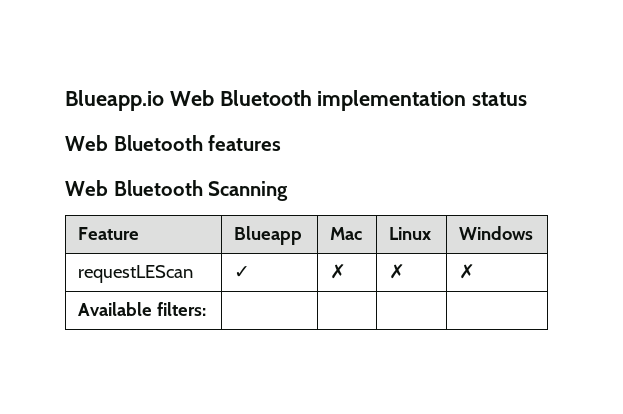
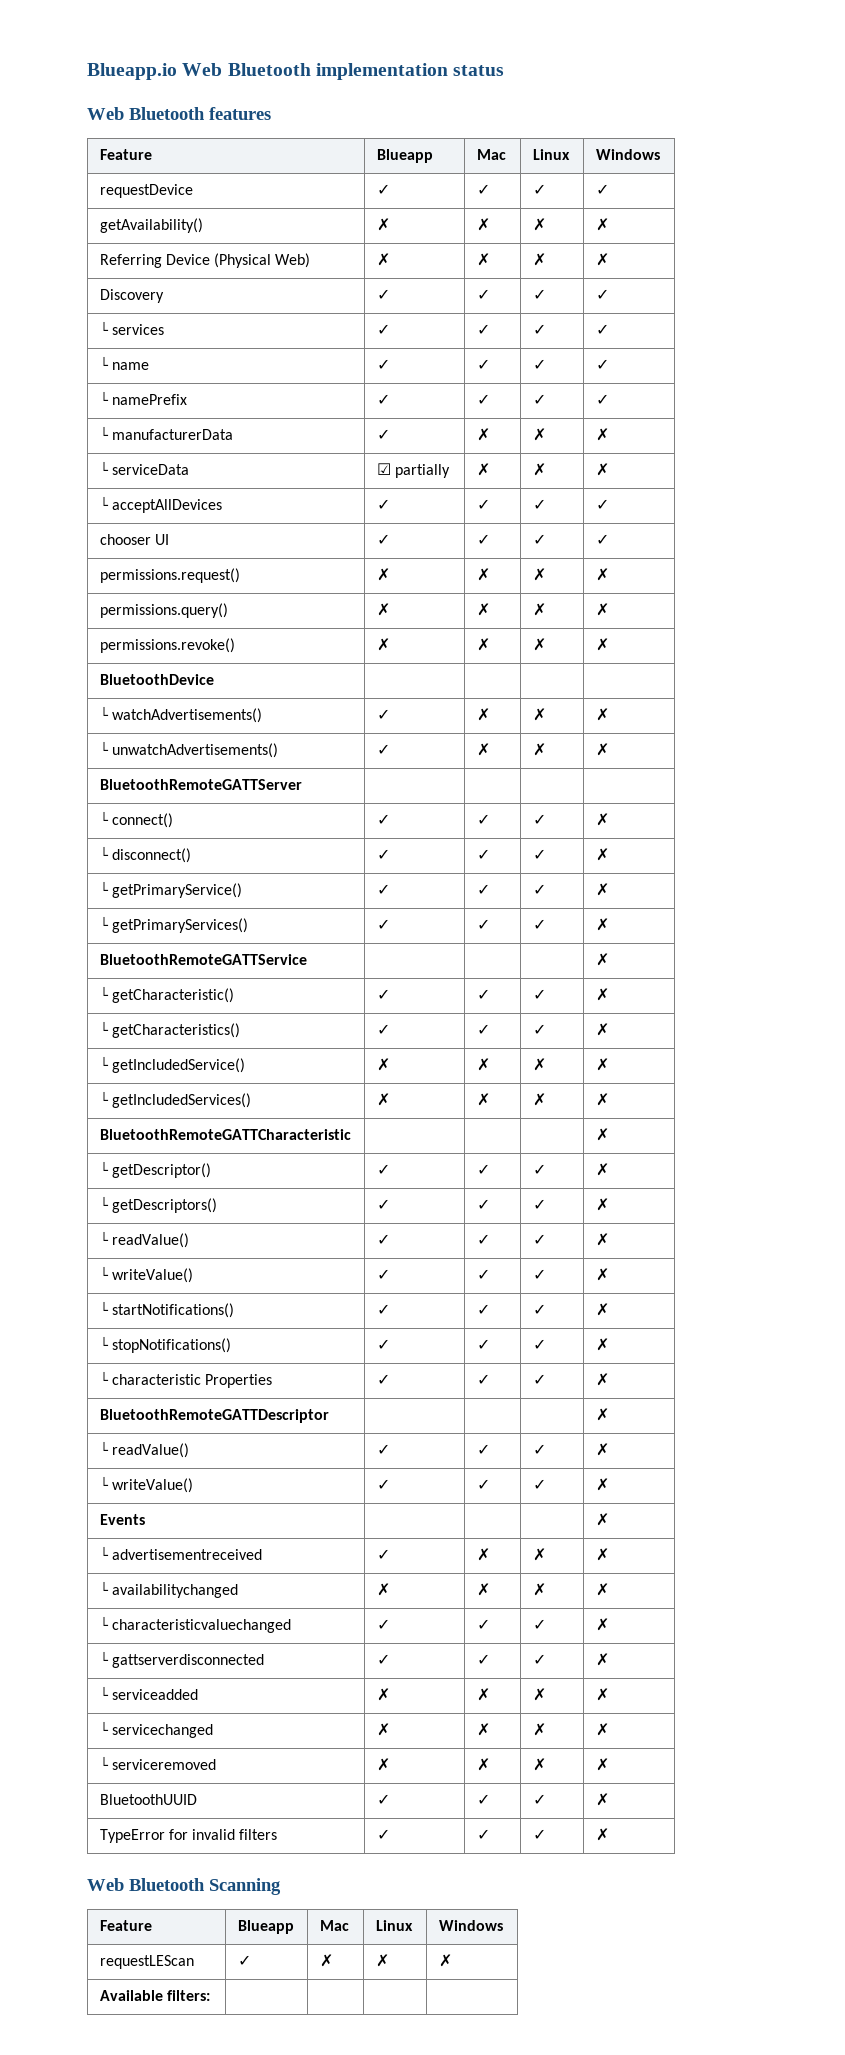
(282, 143) none -> [99,149,152,160] [376,149,433,163] [476,149,506,160] [532,149,570,160] [595,149,660,160] [99,184,193,198] [376,184,390,195] [476,184,490,195] [532,184,546,195] [595,184,609,195] [99,218,203,233] [376,218,390,231] [476,218,490,231] [532,218,546,231] [595,218,609,231] [99,253,311,268] [376,253,390,266] [476,253,490,266] [532,253,546,266] [595,253,609,266] [99,289,164,303] [376,289,390,300] [476,289,490,300] [532,289,546,300] [595,289,609,300] [99,321,165,335] [376,324,390,335] [476,324,490,335] [532,324,546,335] [595,324,609,335] [99,356,150,370] [376,359,390,370] [476,359,490,370] [532,359,546,370] [595,359,609,370] [99,391,188,405] [376,394,390,405] [476,394,490,405] [532,394,546,405] [595,394,609,405] [99,426,234,440] [376,429,390,440] [476,428,490,441] [532,428,546,441] [595,428,609,441] [99,461,190,475] [376,463,451,478] [476,463,490,476] [532,463,546,476] [595,463,609,476] [99,496,223,513] [376,499,390,510] [476,499,490,510] [532,499,546,510] [595,499,609,510] [99,534,170,545] [376,534,390,545] [476,534,490,545] [532,534,546,545] [595,534,609,545] [99,568,240,583] [376,568,390,581] [476,568,490,581] [532,568,546,581] [595,568,609,581] [99,603,228,618] [376,603,390,616] [476,603,490,616] [532,603,546,616] [595,603,609,616] [99,638,235,653] [376,638,390,651] [476,638,490,651] [532,638,546,651] [595,638,609,651] [99,674,214,685] [99,706,263,723] [376,709,390,720] [476,708,490,721] [532,708,546,721] [595,708,609,721] [99,741,279,758] [376,744,390,755] [476,743,490,756] [532,743,546,756] [595,743,609,756] [99,779,302,790] [99,811,174,828] [376,814,390,825] [476,814,490,825] [532,814,546,825] [595,813,609,826] [99,846,192,863] [376,849,390,860] [476,849,490,860] [532,849,546,860] [595,848,609,861] [99,881,243,898] [376,884,390,895] [476,884,490,895] [532,884,546,895] [595,883,609,896] [99,916,249,933] [376,919,390,930] [476,919,490,930] [532,919,546,930] [595,918,609,931] [99,954,307,965] [595,953,609,966] [99,986,235,1003] [376,989,390,1000] [476,989,490,1000] [532,989,546,1000] [595,988,609,1001] [99,1021,241,1038] [376,1024,390,1035] [476,1024,490,1035] [532,1024,546,1035] [595,1023,609,1036] [99,1056,246,1073] [376,1058,390,1071] [476,1058,490,1071] [532,1058,546,1071] [595,1058,609,1071] [99,1091,252,1108] [376,1093,390,1106] [476,1093,490,1106] [532,1093,546,1106] [595,1093,609,1106] [99,1129,351,1140] [595,1128,609,1141] [99,1161,212,1178] [376,1164,390,1175] [476,1164,490,1175] [532,1164,546,1175] [595,1163,609,1176] [99,1196,218,1213] [376,1199,390,1210] [476,1199,490,1210] [532,1199,546,1210] [595,1198,609,1211] [99,1231,190,1248] [376,1234,390,1245] [476,1234,490,1245] [532,1234,546,1245] [595,1233,609,1246] [99,1266,194,1283] [376,1269,390,1280] [476,1269,490,1280] [532,1269,546,1280] [595,1268,609,1281] [99,1301,235,1318] [376,1304,390,1315] [476,1304,490,1315] [532,1304,546,1315] [595,1303,609,1316] [99,1336,232,1353] [376,1339,390,1350] [476,1339,490,1350] [532,1339,546,1350] [595,1338,609,1351] [99,1371,273,1388] [376,1374,390,1385] [476,1374,490,1385] [532,1374,546,1385] [595,1373,609,1386] [99,1409,329,1423] [595,1408,609,1421] [99,1441,190,1458] [376,1444,390,1455] [476,1444,490,1455] [532,1444,546,1455] [595,1443,609,1456] [99,1476,194,1493] [376,1479,390,1490] [476,1479,490,1490] [532,1479,546,1490] [595,1478,609,1491] [99,1514,145,1525] [595,1513,609,1526] [99,1546,263,1560] [376,1549,390,1560] [476,1548,490,1561] [532,1548,546,1561] [595,1548,609,1561] [99,1581,239,1598] [376,1583,390,1596] [476,1583,490,1596] [532,1583,546,1596] [595,1583,609,1596] [99,1616,292,1633] [376,1619,390,1630] [476,1619,490,1630] [532,1619,546,1630] [595,1618,609,1631] [99,1651,265,1668] [376,1654,390,1665] [476,1654,490,1665] [532,1654,546,1665] [595,1653,609,1666] [99,1686,199,1700] [376,1688,390,1701] [476,1688,490,1701] [532,1688,546,1701] [595,1688,609,1701] [99,1721,214,1738] [376,1723,390,1736] [476,1723,490,1736] [532,1723,546,1736] [595,1723,609,1736] [99,1756,217,1770] [376,1758,390,1771] [476,1758,490,1771] [532,1758,546,1771] [595,1758,609,1771] [99,1794,197,1805] [376,1794,390,1805] [476,1794,490,1805] [532,1794,546,1805] [595,1793,609,1806] [99,1829,278,1843] [376,1829,390,1840] [476,1829,490,1840] [532,1829,546,1840] [595,1828,609,1841] // Feature | Blueapp | Mac | Linux | Windows // requestDevice | ✓ | ✓ | ✓ | ✓ // getAvailability() | ✗ | ✗ | ✗ | ✗ // Referring Device (Physical Web) | ✗ | ✗ | ✗ | ✗ // Discovery | ✓ | ✓ | ✓ | ✓ // └ services | ✓ | ✓ | ✓ | ✓ // └ name | ✓ | ✓ | ✓ | ✓ // └ namePrefix | ✓ | ✓ | ✓ | ✓ // └ manufacturerData | ✓ | ✗ | ✗ | ✗ // └ serviceData | ☑ partially | ✗ | ✗ | ✗ // └ acceptAllDevices | ✓ | ✓ | ✓ | ✓ // chooser UI | ✓ | ✓ | ✓ | ✓ // permissions.request() | ✗ | ✗ | ✗ | ✗ // permissions.query() | ✗ | ✗ | ✗ | ✗ // permissions.revoke() | ✗ | ✗ | ✗ | ✗ // BluetoothDevice | | | | // └ watchAdvertisements() | ✓ | ✗ | ✗ | ✗ // └ unwatchAdvertisements() | ✓ | ✗ | ✗ | ✗ // BluetoothRemoteGATTServer | | | | // └ connect() | ✓ | ✓ | ✓ | ✗ // └ disconnect() | ✓ | ✓ | ✓ | ✗ // └ getPrimaryService() | ✓ | ✓ | ✓ | ✗ // └ getPrimaryServices() | ✓ | ✓ | ✓ | ✗ // BluetoothRemoteGATTService | | | | ✗ // └ getCharacteristic() | ✓ | ✓ | ✓ | ✗ // └ getCharacteristics() | ✓ | ✓ | ✓ | ✗ // └ getIncludedService() | ✗ | ✗ | ✗ | ✗ // └ getIncludedServices() | ✗ | ✗ | ✗ | ✗ // BluetoothRemoteGATTCharacteristic | | | | ✗ // └ getDescriptor() | ✓ | ✓ | ✓ | ✗ // └ getDescriptors() | ✓ | ✓ | ✓ | ✗ // └ readValue() | ✓ | ✓ | ✓ | ✗ // └ writeValue() | ✓ | ✓ | ✓ | ✗ // └ startNotifications() | ✓ | ✓ | ✓ | ✗ // └ stopNotifications() | ✓ | ✓ | ✓ | ✗ // └ characteristic Properties | ✓ | ✓ | ✓ | ✗ // BluetoothRemoteGATTDescriptor | | | | ✗ // └ readValue() | ✓ | ✓ | ✓ | ✗ // └ writeValue() | ✓ | ✓ | ✓ | ✗ // Events | | | | ✗ // └ advertisementreceived | ✓ | ✗ | ✗ | ✗ // └ availabilitychanged | ✗ | ✗ | ✗ | ✗ // └ characteristicvaluechanged | ✓ | ✓ | ✓ | ✗ // └ gattserverdisconnected | ✓ | ✓ | ✓ | ✗ // └ serviceadded | ✗ | ✗ | ✗ | ✗ // └ servicechanged | ✗ | ✗ | ✗ | ✗ // └ serviceremoved | ✗ | ✗ | ✗ | ✗ // BluetoothUUID | ✓ | ✓ | ✓ | ✗ // TypeError for invalid filters | ✓ | ✓ | ✓ | ✗

